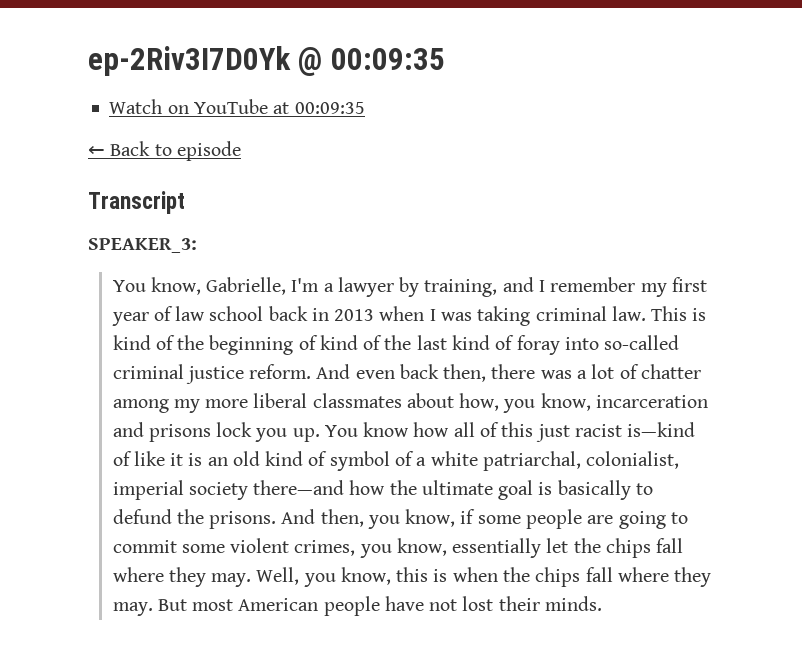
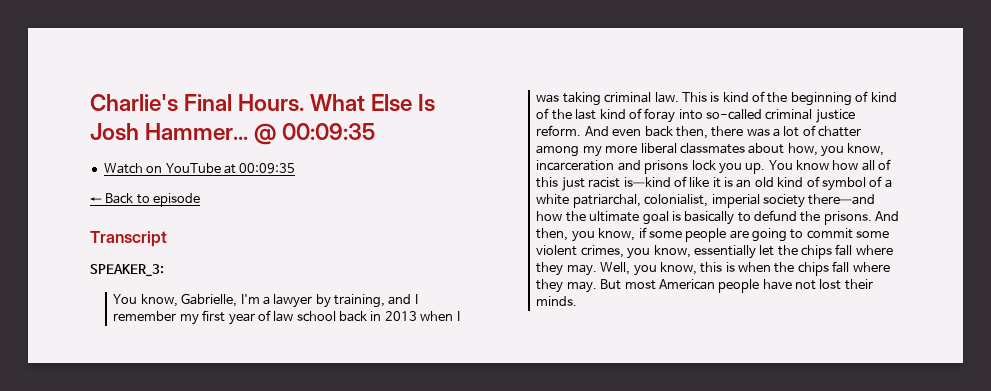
[88,46,291,76] ep-2Riv3I7D0Yk -> [90,94,436,112] [90,123,249,141] Charlie's Final Hours. What Else Is Josh Hammer...

